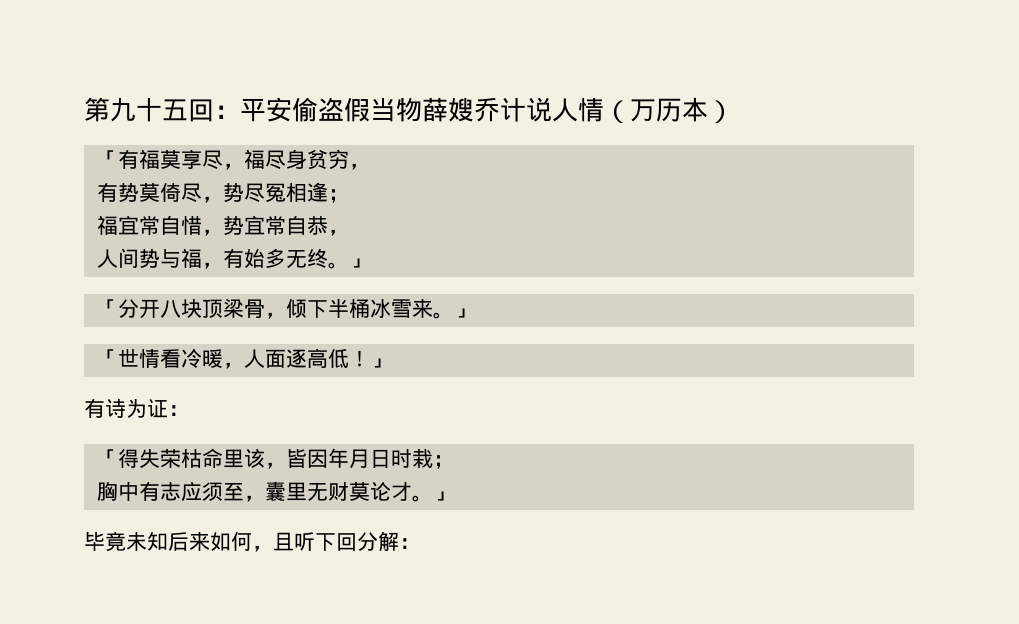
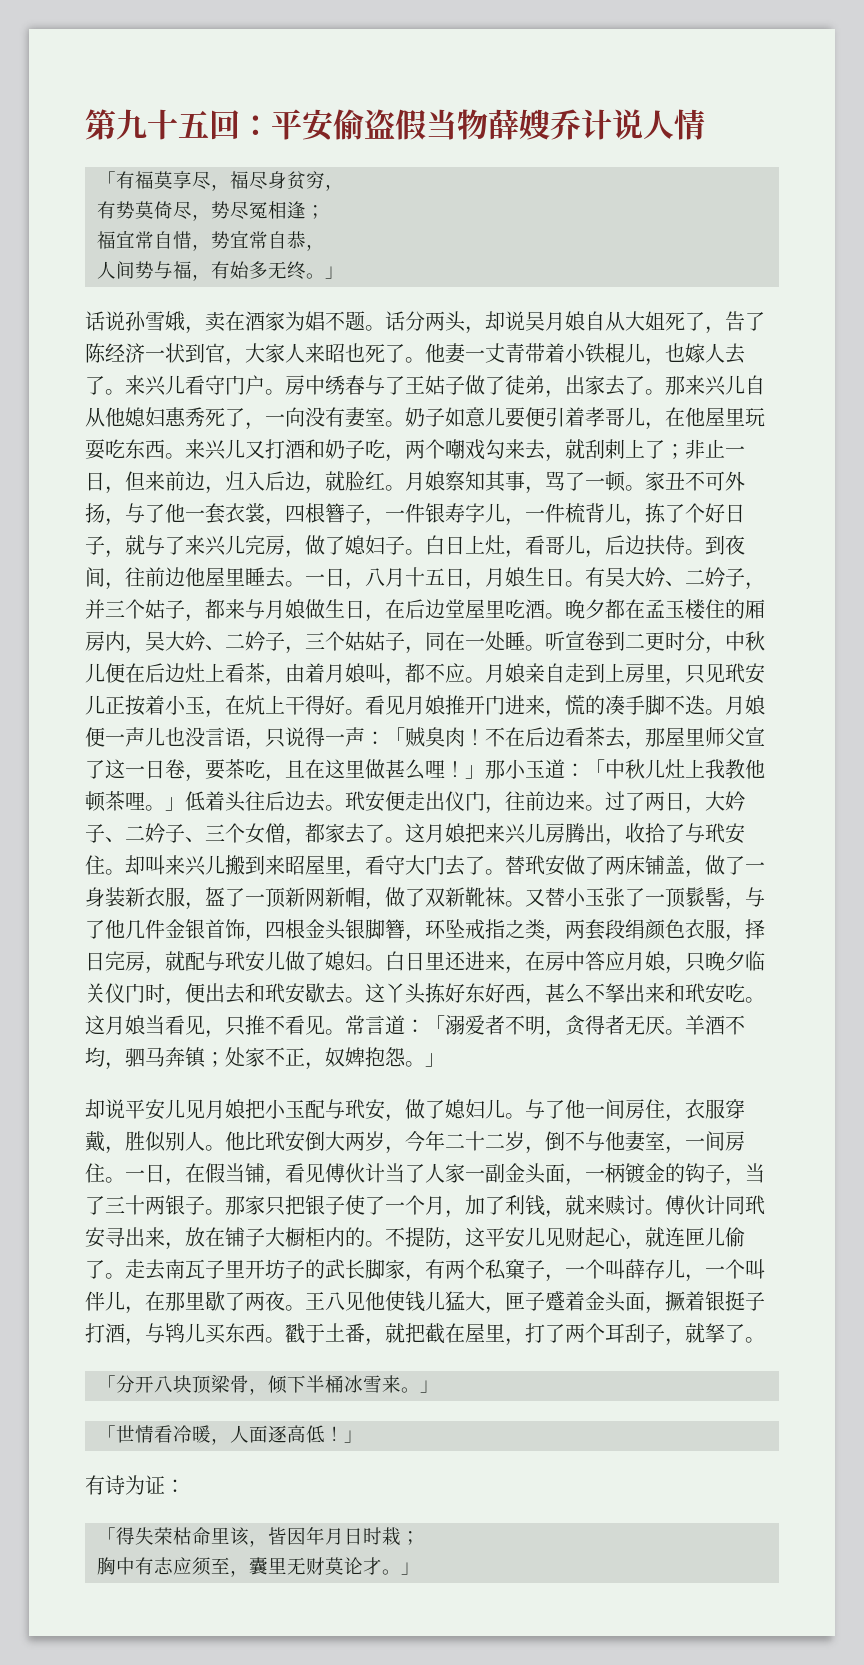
[604,97,734,124] （万历本） -> (705, 124) none
(370, 263) none -> [85,311,765,334] [85,343,745,366] [85,375,765,398] [85,407,765,430] [85,439,745,462] [85,471,745,494] [85,503,745,526] [85,535,745,558] [85,567,765,590] [85,599,765,622] [85,631,765,654] [85,663,765,686] [85,695,765,718] [85,727,765,750] [85,759,765,782] [85,791,745,814] [85,823,745,846] [85,855,765,878] [85,887,765,910] [85,919,765,942] [85,951,765,974] [85,983,765,1006] [85,1015,745,1038] [85,1047,445,1070] [85,1099,745,1122] [85,1131,745,1154] [85,1163,765,1186] [85,1195,765,1218] [85,1227,745,1250] [85,1259,765,1282] [85,1291,765,1314] [85,1323,765,1346] // 话说孙雪娥，卖在酒家为娼不题。话分两头，却说吴月娘自从大姐死了，告了陈经济一状到官，大家人来昭也死了。他妻一丈青带着小铁棍儿，也嫁人去了。来兴儿看守门户。房中绣春与了王姑子做了徒弟，出家去了。那来兴儿自从他媳妇惠秀死了，一向没有妻室。奶子如意儿要便引着孝哥儿，在他屋里玩耍吃东西。来兴儿又打酒和奶子吃，两个嘲戏勾来去，就刮剌上了；非止一日，但来前边，归入后边，就脸红。月娘察知其事，骂了一顿。家丑不可外扬，与了他一套衣裳，四根簪子，一件银寿字儿，一件梳背儿，拣了个好日子，就与了来兴儿完房，做了媳妇子。白日上灶，看哥儿，后边扶侍。到夜间，往前边他屋里睡去。一日，八月十五日，月娘生日。有吴大妗、二妗子，并三个姑子，都来与月娘做生日，在后边堂屋里吃酒。晚夕都在孟玉楼住的厢房内，吴大妗、二妗子，三个姑姑子，同在一处睡。听宣卷到二更时分，中秋儿便在后边灶上看茶，由着月娘叫，都不应。月娘亲自走到上房里，只见玳安儿正按着小玉，在炕上干得好。看见月娘推开门进来，慌的凑手脚不迭。月娘便一声儿也没言语，只说得一声：「贼臭肉！不在后边看茶去，那屋里师父宣了这一日卷，要茶吃，且在这里做甚么哩！」那小玉道：「中秋儿灶上我教他顿茶哩。」低着头往后边去。玳安便走出仪门，往前边来。过了两日，大妗子、二妗子、三个女僧，都家去了。这月娘把来兴儿房腾出，收拾了与玳安住。却叫来兴儿搬到来昭屋里，看守大门去了。替玳安做了两床铺盖，做了一身装新衣服，盔了一顶新网新帽，做了双新靴袜。又替小玉张了一顶䯼髻，与了他几件金银首饰，四根金头银脚簪，环坠戒指之类，两套段绢颜色衣服，择日完房，就配与玳安儿做了媳妇。白日里还进来，在房中答应月娘，只晚夕临关仪门时，便出去和玳安歇去。这丫头拣好东好西，甚么不拏出来和玳安吃。这月娘当看见，只推不看见。常言道：「溺爱者不明，贪得者无厌。羊酒不均，驷马奔镇；处家不正，奴婢抱怨。」 // 却说平安儿见月娘把小玉配与玳安，做了媳妇儿。与了他一间房住，衣服穿戴，胜似别人。他比玳安倒大两岁，今年二十二岁，倒不与他妻室，一间房住。一日，在假当铺，看见傅伙计当了人家一副金头面，一柄镀金的钩子，当了三十两银子。那家只把银子使了一个月，加了利钱，就来赎讨。傅伙计同玳安寻出来，放在铺子大橱柜内的。不提防，这平安儿见财起心，就连匣儿偷了。走去南瓦子里开坊子的武长脚家，有两个私窠子，一个叫薛存儿，一个叫伴儿，在那里歇了两夜。王八见他使钱儿猛大，匣子蹙着金头面，撅着银挺子打酒，与鸨儿买东西。戳于土番，就把截在屋里，打了两个耳刮子，就拏了。
[84,531,420,552] // 毕竟未知后来如何，且听下回分解： -> (420, 1568) none

